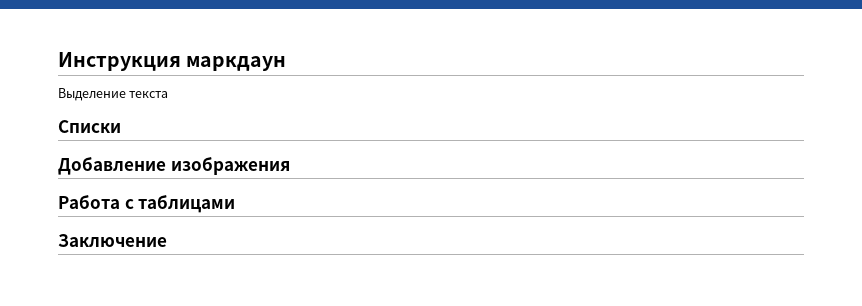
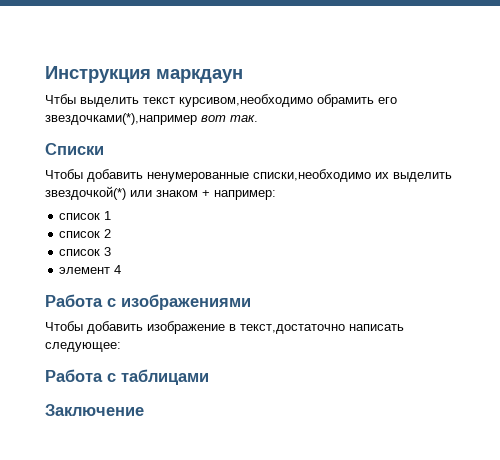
[58,88,169,101] [58,120,121,133] [58,156,290,175] Выделение текста // Списки // Добавление изображения -> [45,94,397,107] [45,113,258,125] [45,143,104,155] [45,169,452,182] [45,186,276,200] [59,211,112,220] [59,229,112,238] [59,247,112,256] [59,265,122,274] [45,294,251,310] [45,321,404,334] [45,342,121,352] Чтбы выделить текст курсивом,необходимо обрамить его звездочками(*),например вот так. // Списки // Чтобы добавить ненумерованные списки,необходимо их выделить звездочкой(*) или знаком + например: // список 1 // список 2 // список 3 // элемент 4 // Работа с изображениями // Чтобы добавить изображение в текст,достаточно написать следующее:

